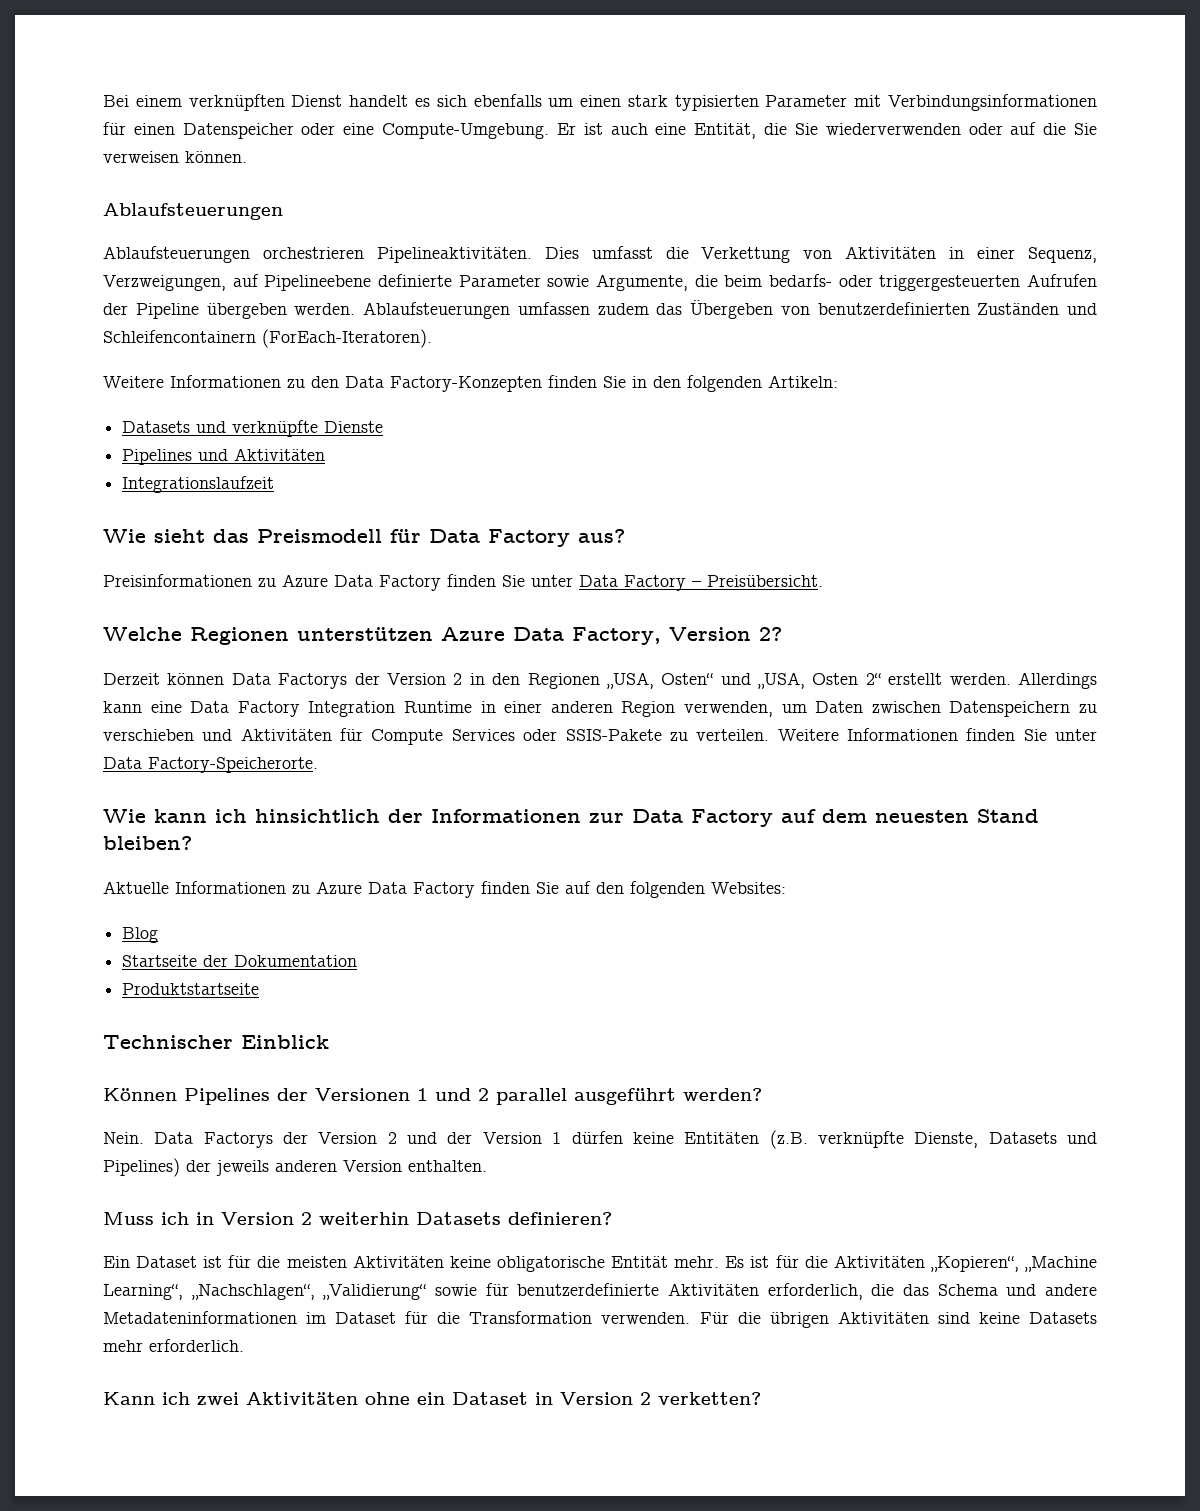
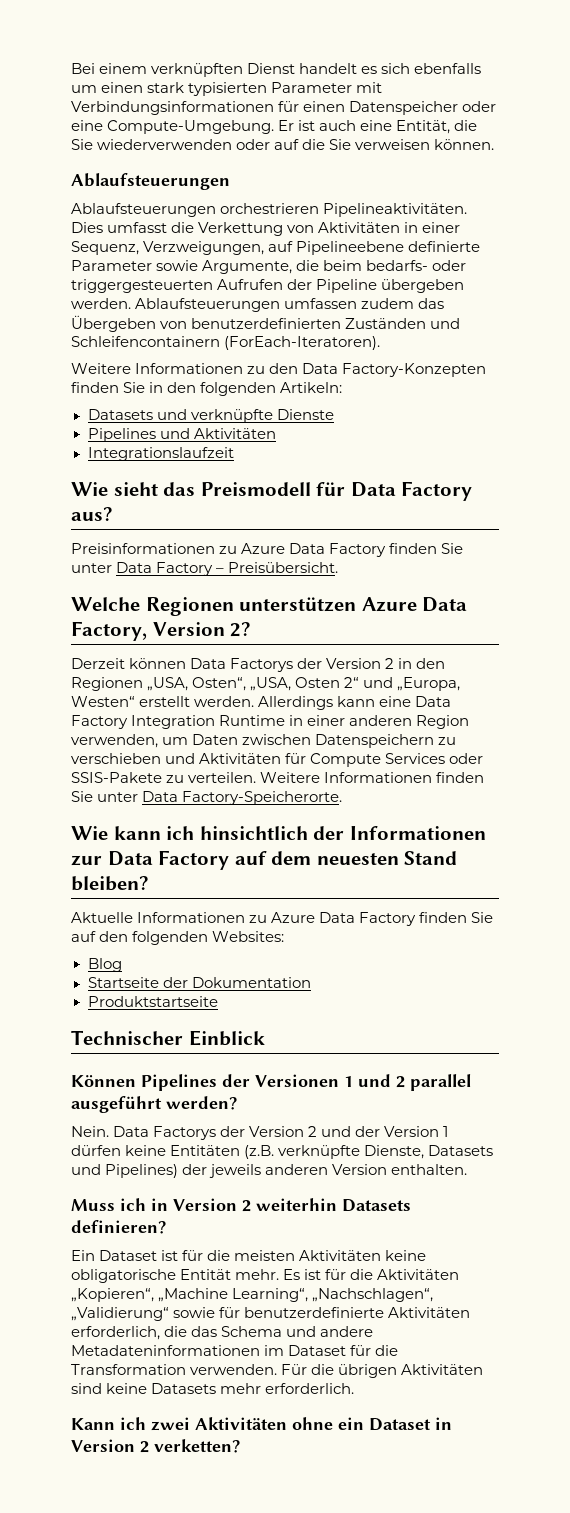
[661,673,751,685] Osten“ und -> [192,677,247,691] Osten“,
(881, 679) none -> [363,677,461,691] [71,696,135,707] und „Europa, Westen“

